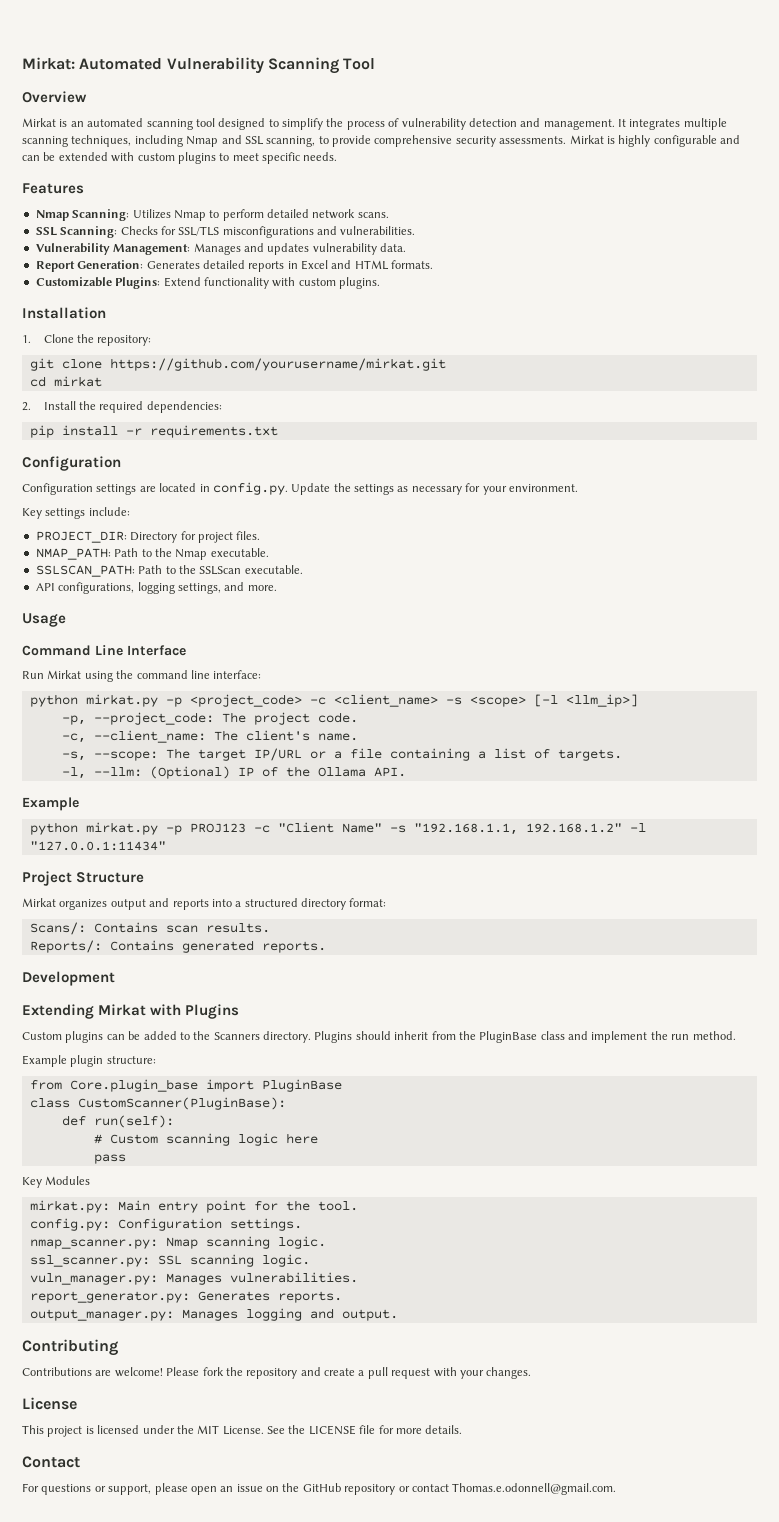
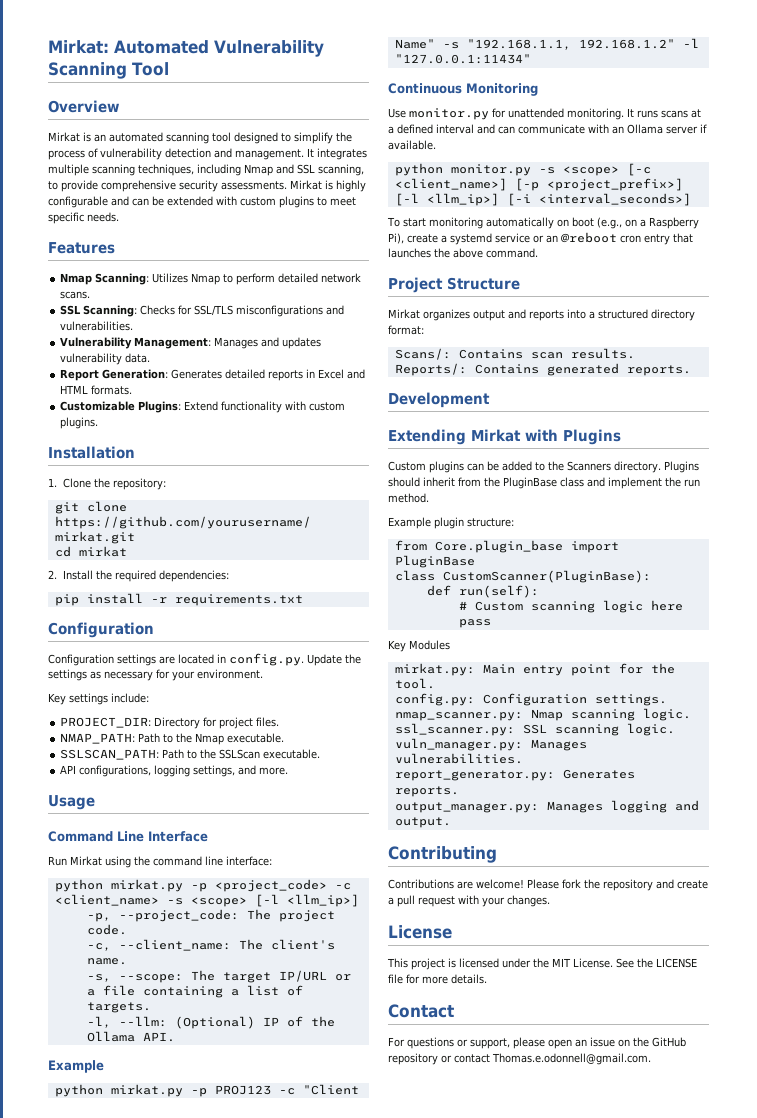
(166, 846) none -> [388,83,538,96] [388,108,701,120] [388,124,707,134] [388,140,436,150] [394,163,651,176] [394,178,683,191] [394,193,691,206] [387,217,699,229] [388,232,693,245] [388,248,538,258] // Continuous Monitoring // Use monitor.py for unattended monitoring. It runs scans at a defined interval and can communicate with an Ollama server if available. // python monitor.py -s <scope> [-c <client_name>] [-p <project_prefix>] [-l <llm_ip>] [-i <interval_seconds>] // To start monitoring automatically on boot (e.g., on a Raspberry Pi), create a systemd service or an @reboot cron entry that launches the above command.

